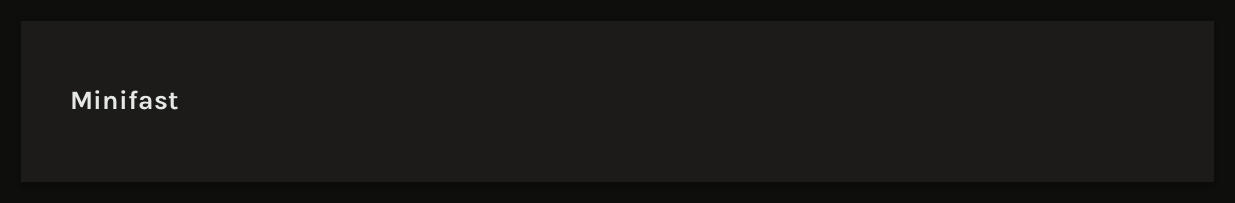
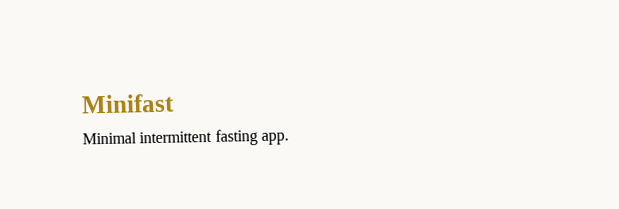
(178, 100) none -> [82,129,289,146] // Minimal intermittent fasting app.

